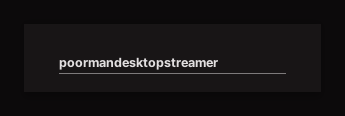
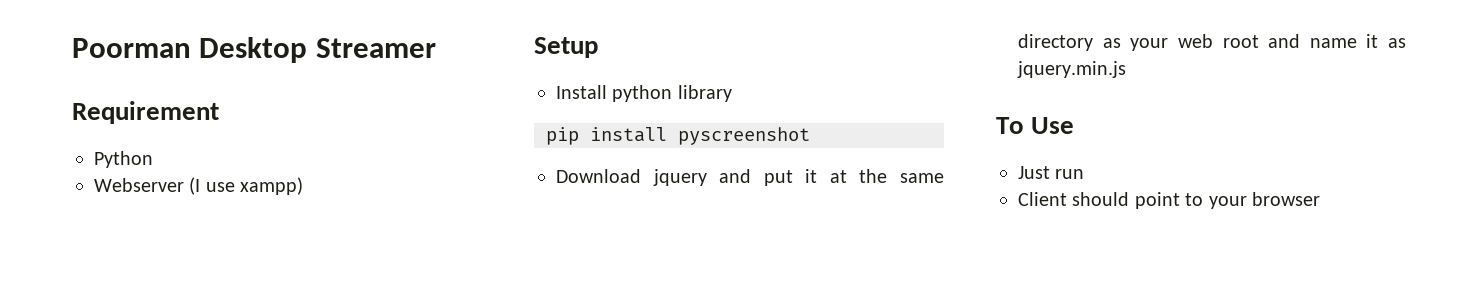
[59,57,218,70] poormandesktopstreamer -> [72,37,436,63] [72,101,219,124] [94,151,153,168] [94,177,304,195] [534,37,598,58] [556,85,732,102] [546,127,810,145] [556,169,944,186] [1018,34,1406,51] [1017,61,1126,78] [996,117,1075,134] [1018,166,1085,179] [1018,192,1320,209] Poorman Desktop Streamer // Requirement // Python // Webserver (I use xampp) // Setup // Install python library // pip install pyscreenshot // Download jquery and put it at the same directory as your web root and name it as jquery.min.js // To Use // Just run // Client should point to your browser

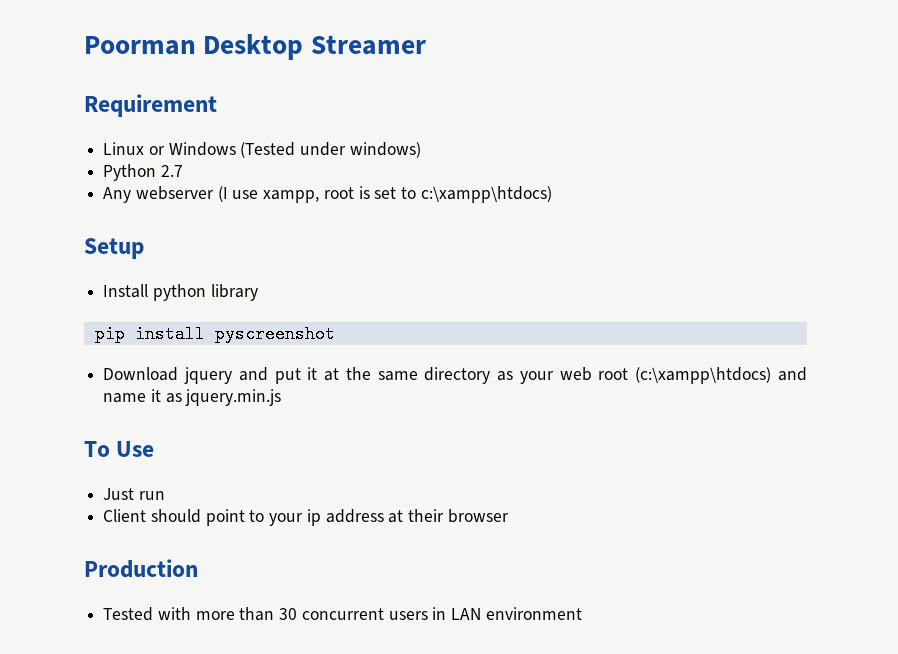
[94,151,153,168] [94,177,304,195] Python // Webserver (I use xampp) -> [103,142,421,158] [103,164,183,181] [103,186,552,203] Linux or Windows (Tested under windows) // Python 2.7 // Any webserver (I use xampp, root is set to c:\xampp\htdocs)
(1259, 41) none -> [635,367,772,384] (c:\xampp\htdocs)
[1252,192,1320,206] browser -> [306,509,509,526] [84,559,198,578] [103,607,582,621] ip address at their browser // Production // Tested with more than 30 concurrent users in LAN environment

